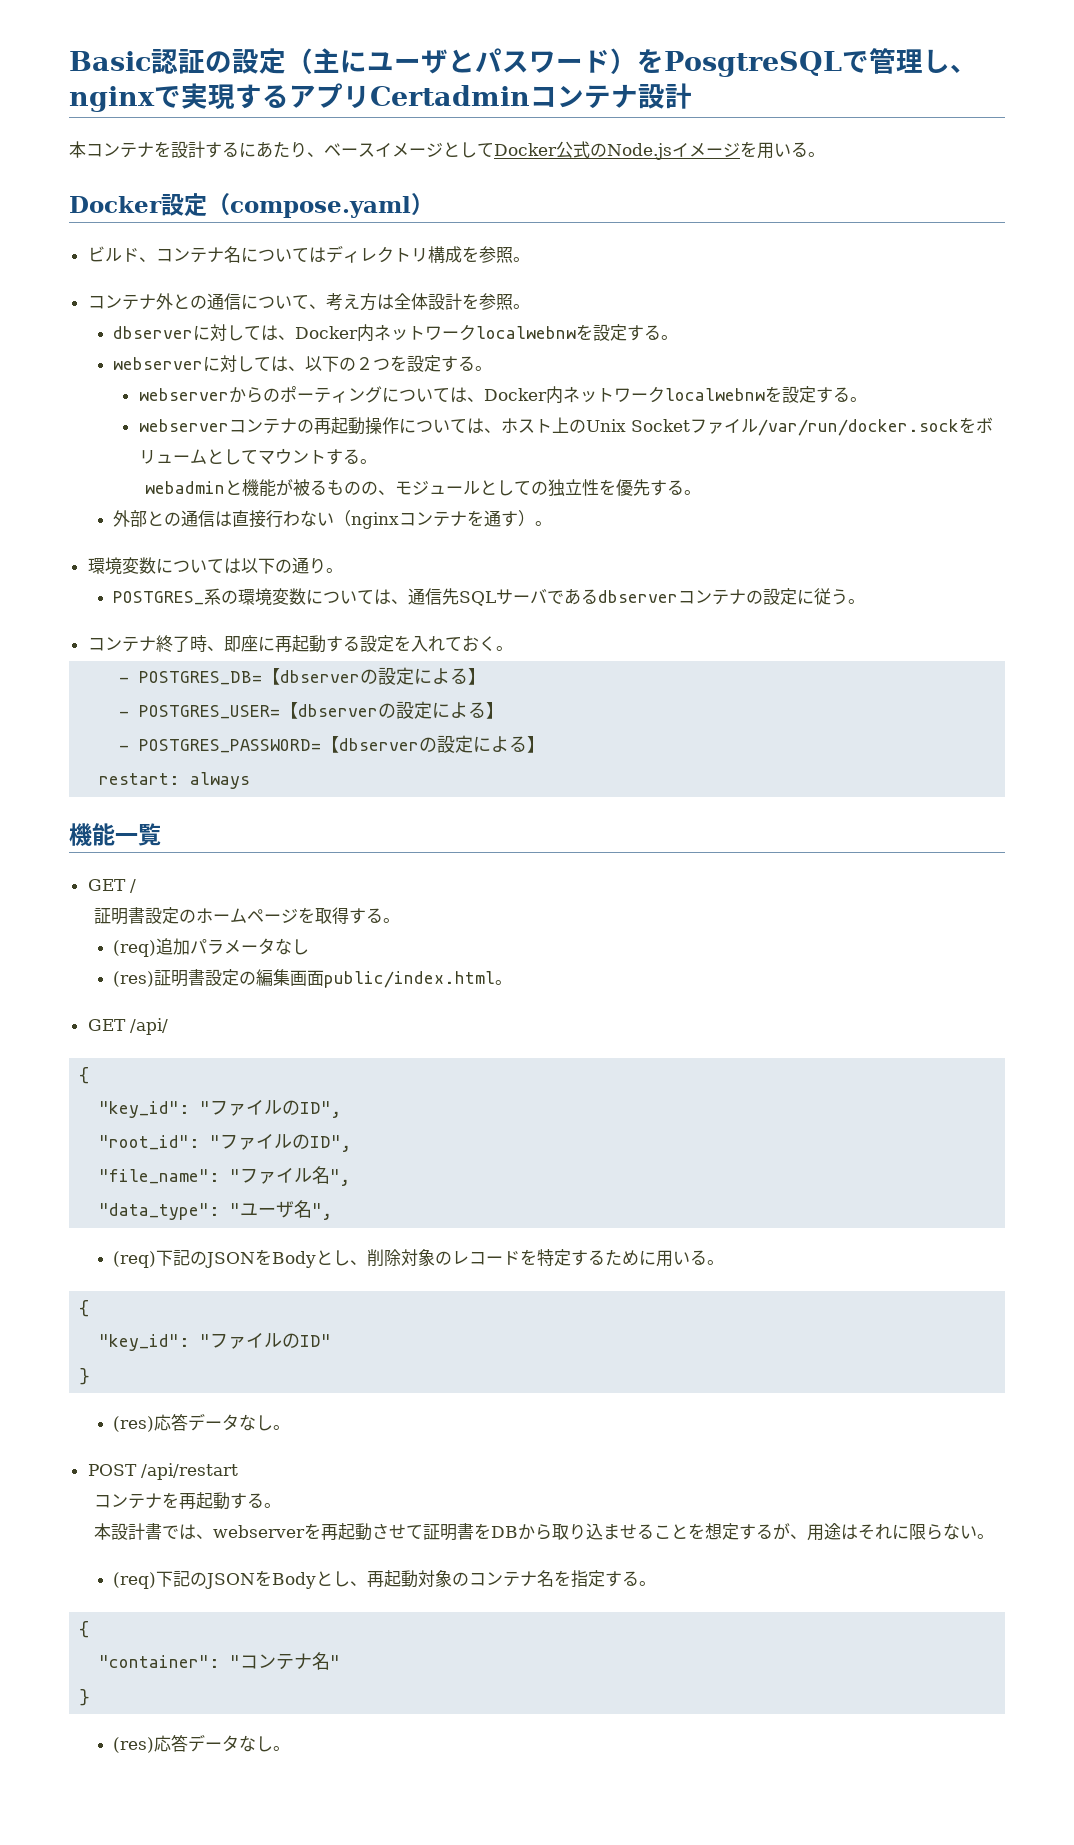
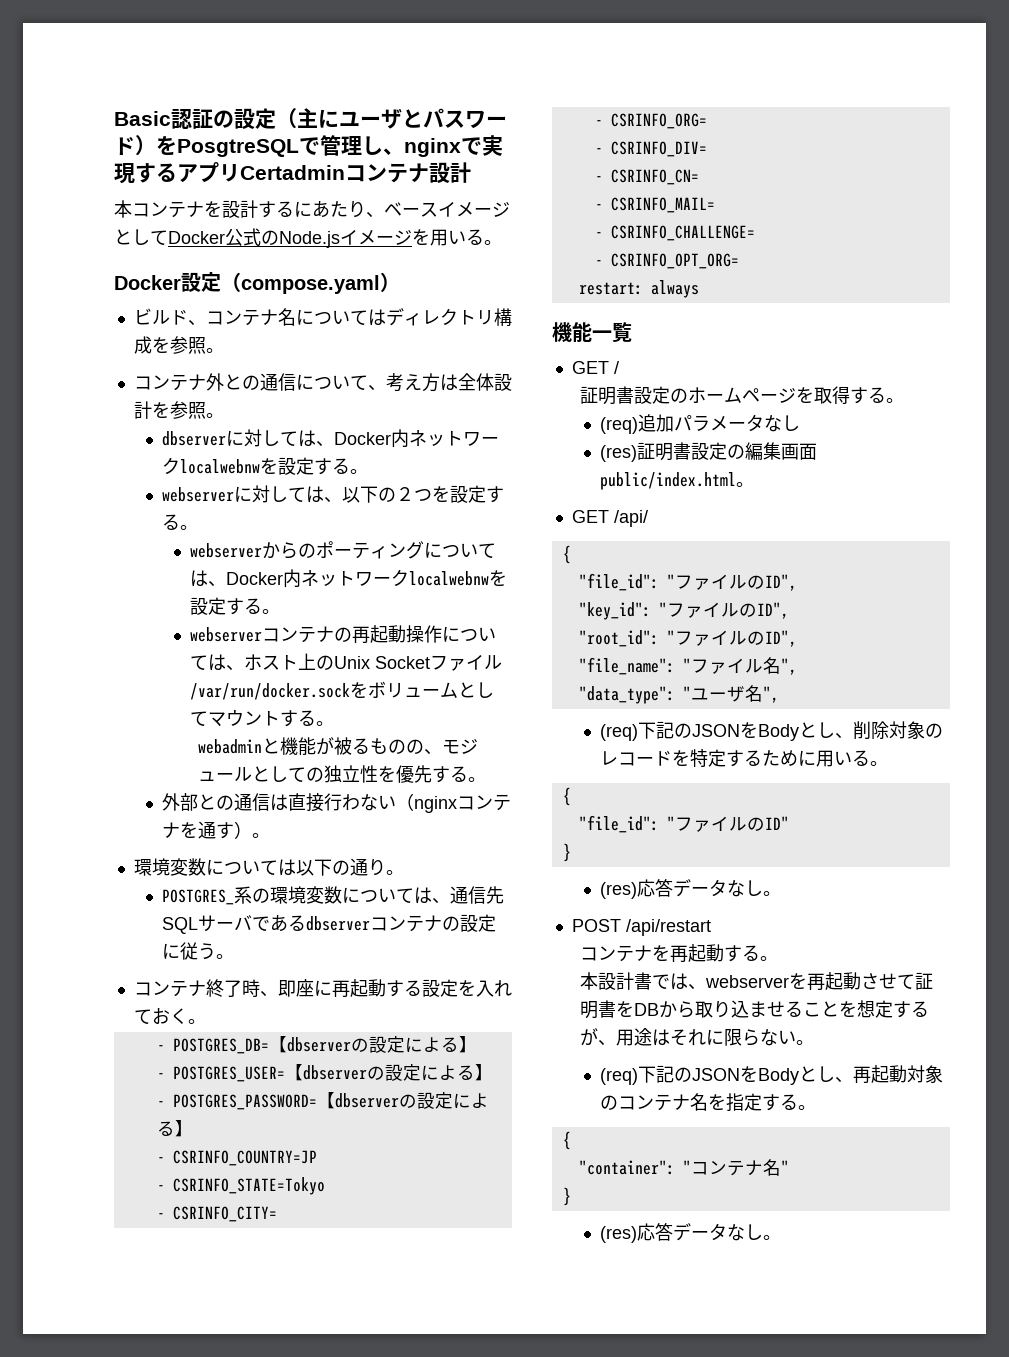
(546, 744) none -> [156,1150,317,1166] [156,1177,325,1195] [156,1206,277,1222] [594,113,707,129] [594,141,707,157] [594,169,699,185] [594,197,715,213] [594,225,755,241] [594,253,739,269] // - CSRINFO_COUNTRY=JP // - CSRINFO_STATE=Tokyo // - CSRINFO_CITY= // - CSRINFO_ORG= // - CSRINFO_DIV= // - CSRINFO_CN= // - CSRINFO_MAIL= // - CSRINFO_CHALLENGE= // - CSRINFO_OPT_ORG=
(90, 1075) none -> [578,573,797,591] // "file_id": "ファイルのID",
[99,1334,191,1351] "key_id": -> [578,815,659,833] "file_id":

